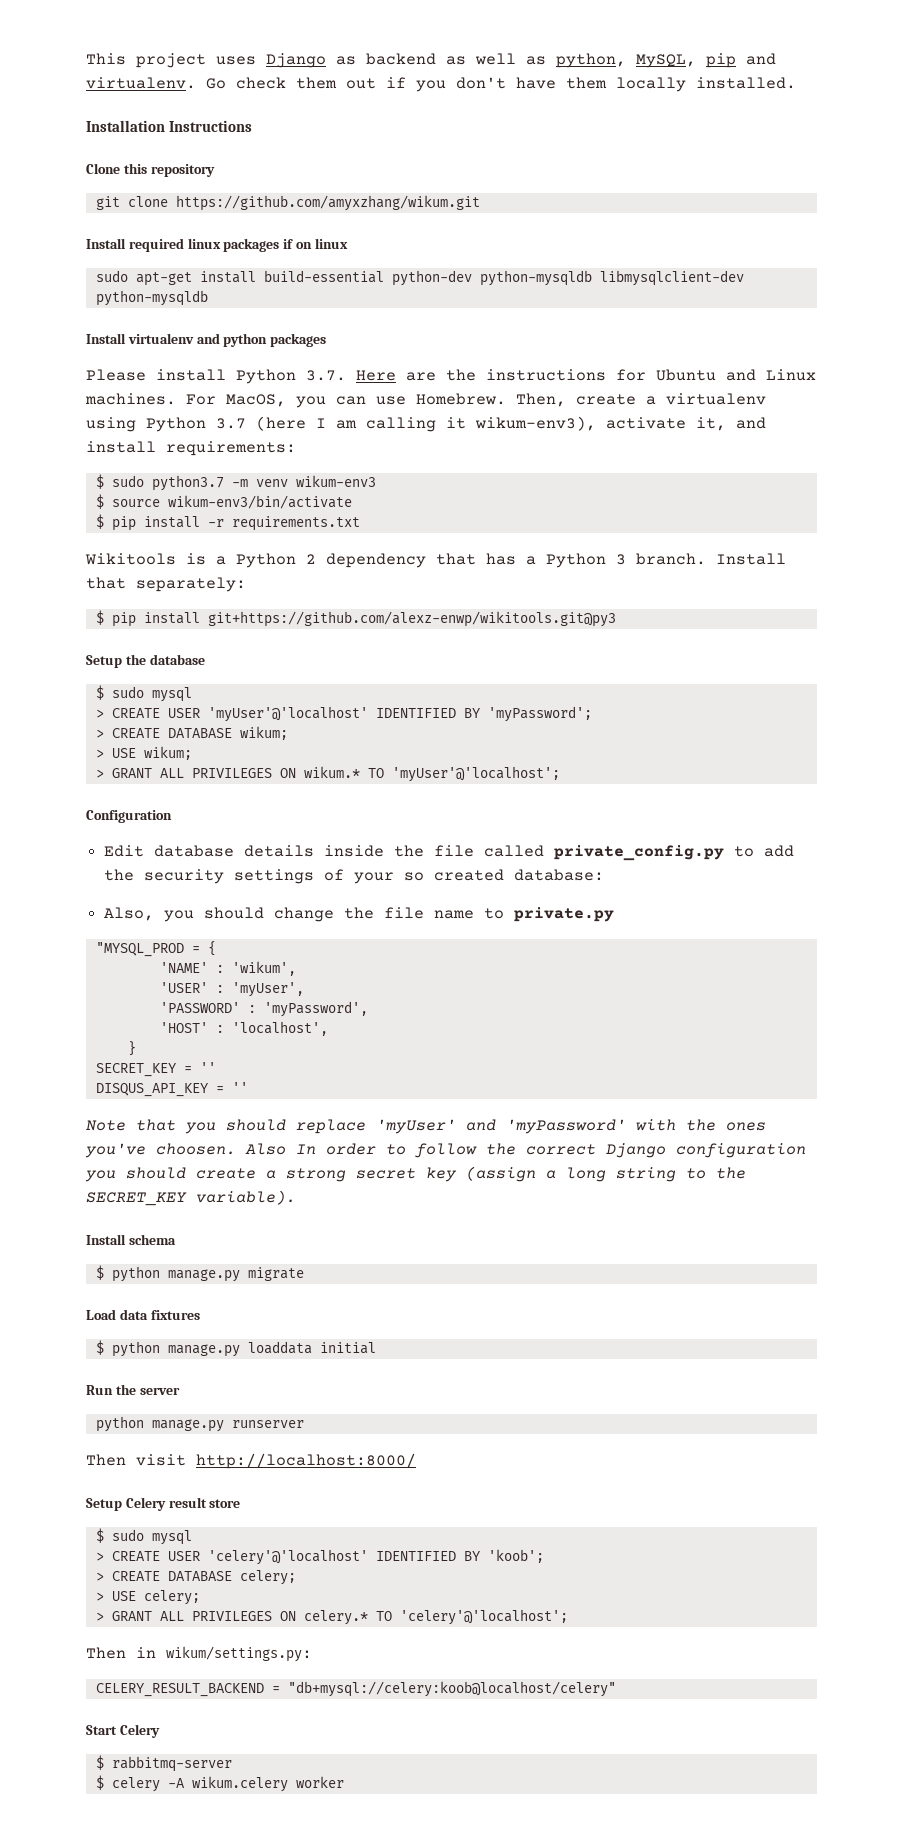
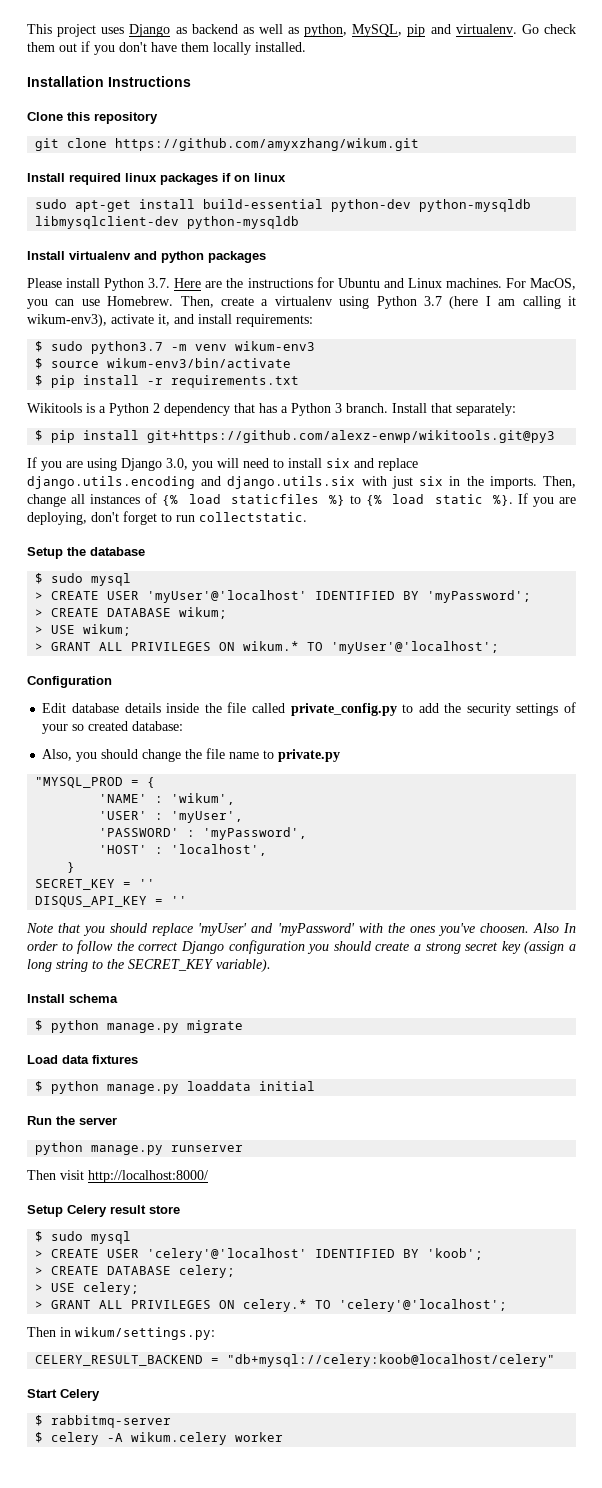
(616, 619) none -> [27,457,418,471] [27,476,576,489] [27,493,576,507] [27,511,307,525] // If you are using Django 3.0, you will need to install six and replace django.utils.encoding and django.utils.six with just six in the imports. Then, change all instances of {% load staticfiles %} to {% load static %}. If you are deploying, don't forget to run collectstatic.

